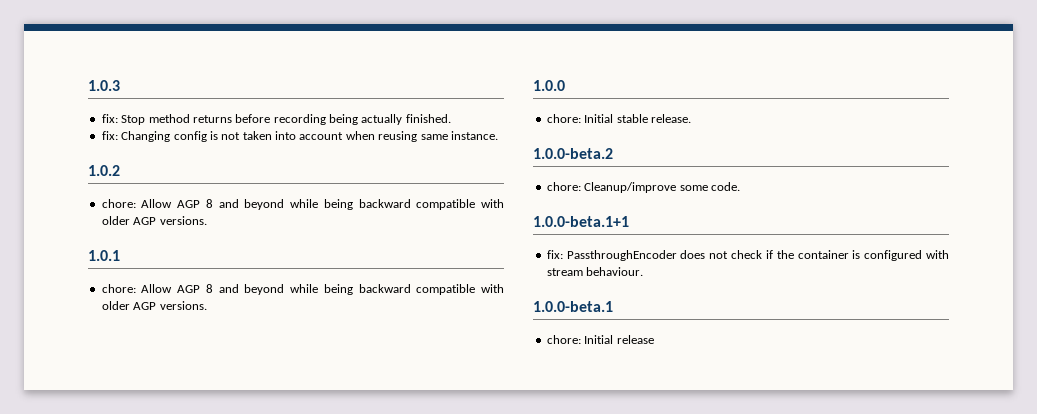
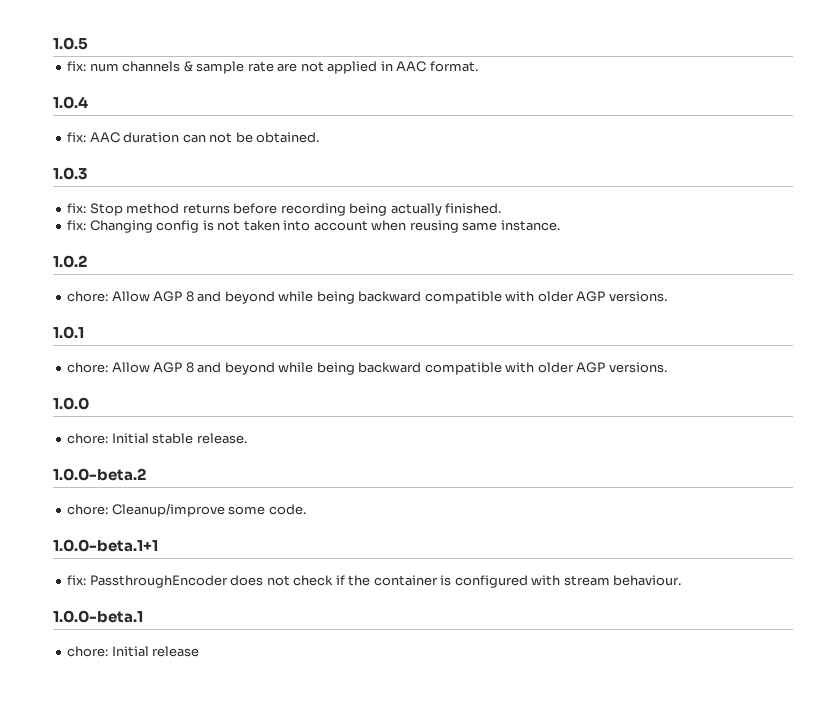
(88, 85) none -> [53,37,88,50] [67,61,478,74] [53,96,88,109] [67,132,320,143] 1.0.5 // fix: num channels & sample rate are not applied in AAC format. // 1.0.4 // fix: AAC duration can not be obtained. //

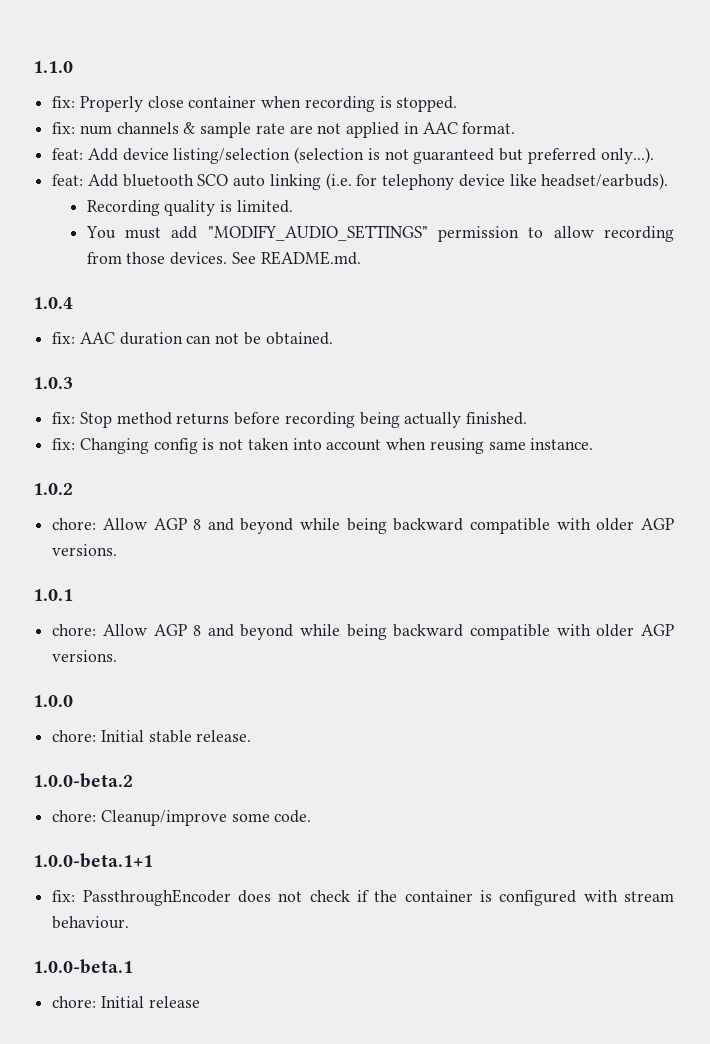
[53,37,88,50] 1.0.5 -> [33,61,73,73] [52,96,458,112] 1.1.0 // fix: Properly close container when recording is stopped.
(478, 66) none -> [52,147,654,164] [52,173,669,190] [86,200,293,216] [85,225,674,242] [86,251,361,265] // feat: Add device listing/selection (selection is not guaranteed but preferred only...). // feat: Add bluetooth SCO auto linking (i.e. for telephony device like headset/earbuds). // Recording quality is limited. // You must add "MODIFY_AUDIO_SETTINGS" permission to allow recording from those devices. See README.md.

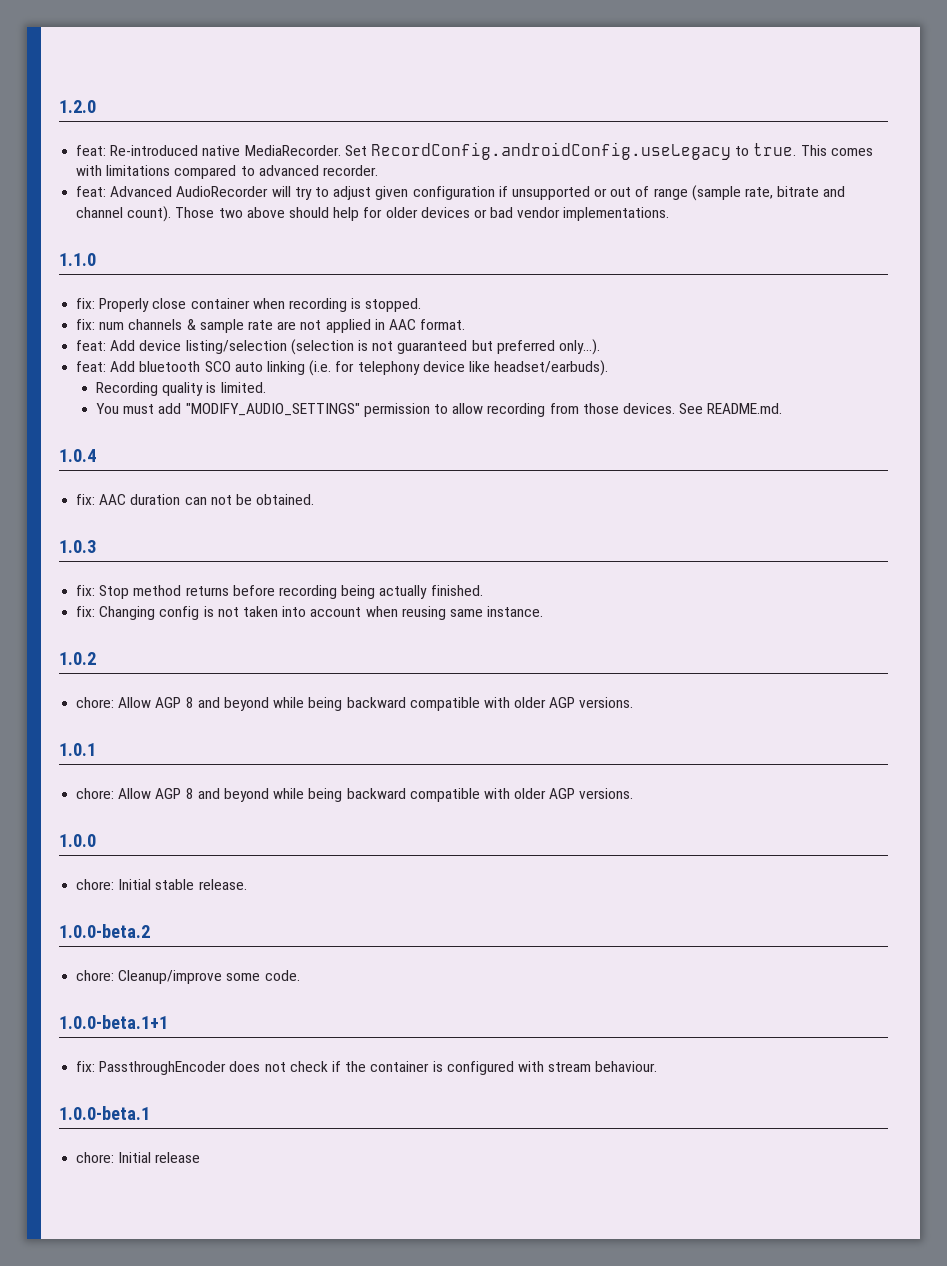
(33, 67) none -> [59,100,96,113] [76,142,873,160] [76,165,378,179] [76,185,846,201] [76,206,670,222] 1.2.0 // feat: Re-introduced native MediaRecorder. Set RecordConfig.androidConfig.useLegacy to true. This comes with limitations compared to advanced recorder. // feat: Advanced AudioRecorder will try to adjust given configuration if unsupported or out of range (sample rate, bitrate and channel count). Those two above should help for older devices or bad vendor implementations. //

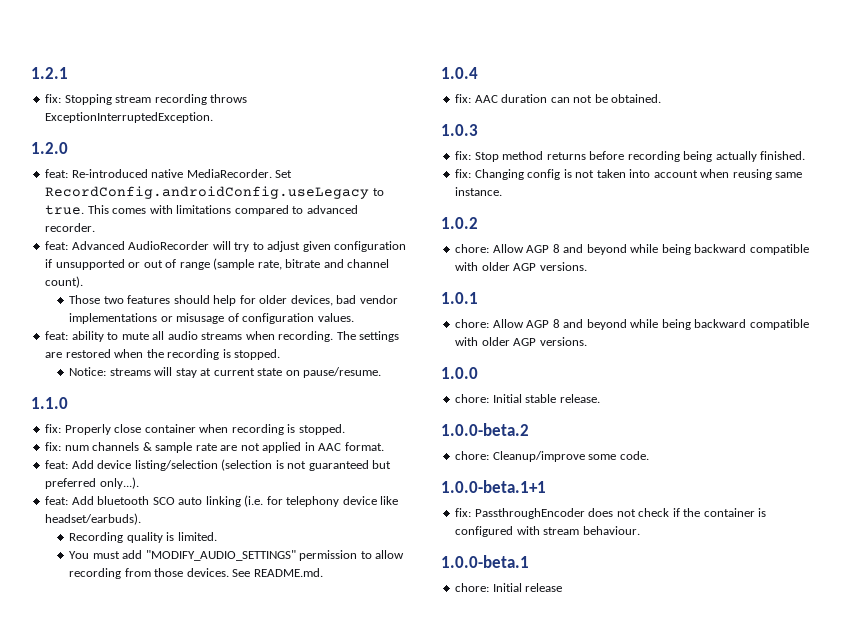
(59, 106) none -> [31,67,68,79] [45,94,248,105] [45,112,214,123] 1.2.1 // fix: Stopping stream recording throws ExceptionInterruptedException. //
(172, 214) none -> (84, 282) //
[246,207,285,218] above -> [127,295,171,304] features
[420,207,670,221] devices or bad vendor implementations. -> [290,295,398,306] [69,313,354,324] [45,331,400,342] [45,349,281,360] [69,367,382,378] devices, bad vendor implementations or misusage of configuration values. // feat: ability to mute all audio streams when recording. The settings are restored when the recording is stopped. // Notice: streams will stay at current state on pause/resume.

